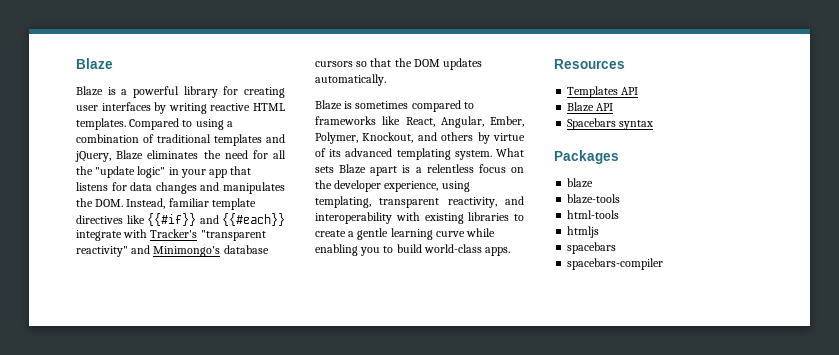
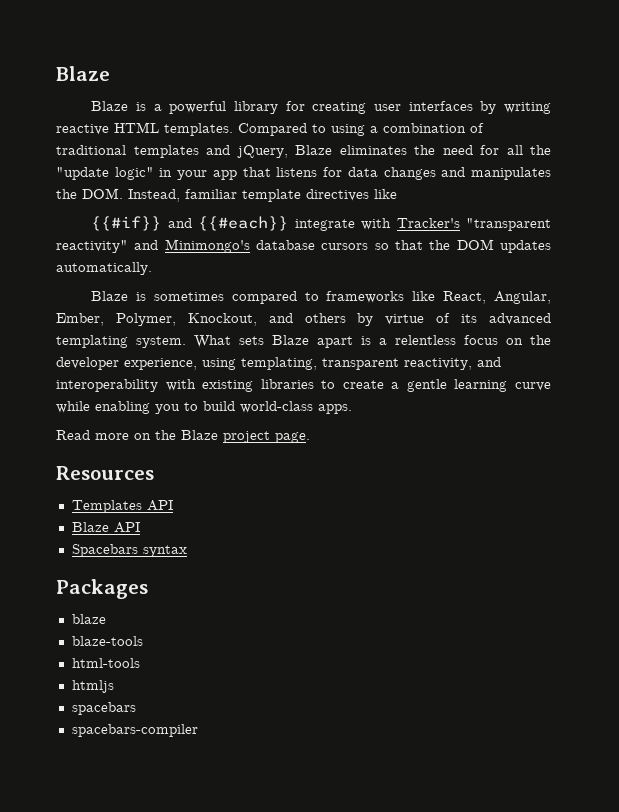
(145, 219) none -> (397, 194) //
(511, 251) none -> [56,430,310,443] // Read more on the Blaze project page.

